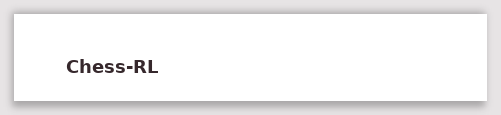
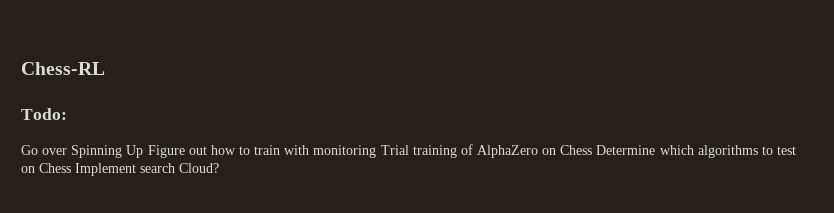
(158, 66) none -> [21,108,67,120] [21,144,796,158] [21,163,219,176] // Todo: // Go over Spinning Up Figure out how to train with monitoring Trial training of AlphaZero on Chess Determine which algorithms to test on Chess Implement search Cloud?

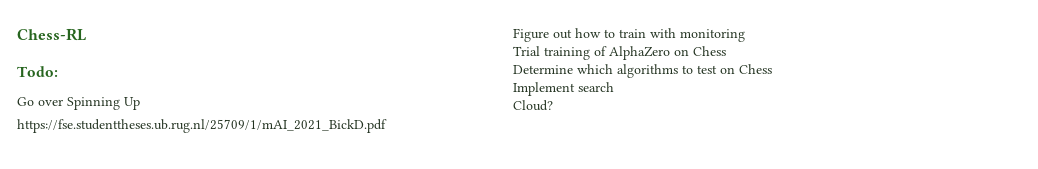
(144, 151) none -> [17,119,387,133] // https://fse.studenttheses.ub.rug.nl/25709/1/mAI_2021_BickD.pdf //
(377, 151) none -> (745, 35) //
(593, 150) none -> (726, 51) //
(71, 168) none -> (772, 69) //
(175, 168) none -> (614, 87) //

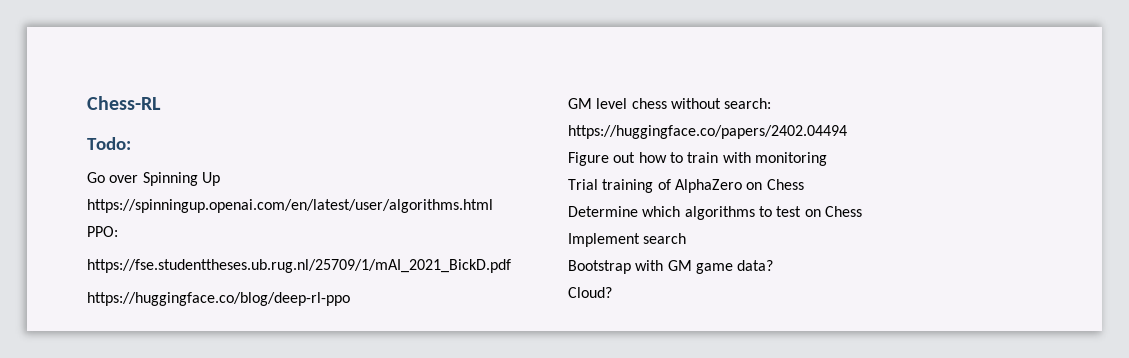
(140, 103) none -> [87,199,493,213] [87,226,118,237] https://spinningup.openai.com/en/latest/user/algorithms.html // PPO:
(387, 126) none -> [87,292,350,306] [568,98,772,109] [568,125,847,139] // https://huggingface.co/blog/deep-rl-ppo // GM level chess without search: https://huggingface.co/papers/2402.04494
(614, 87) none -> [568,260,774,274] // Bootstrap with GM game data?

